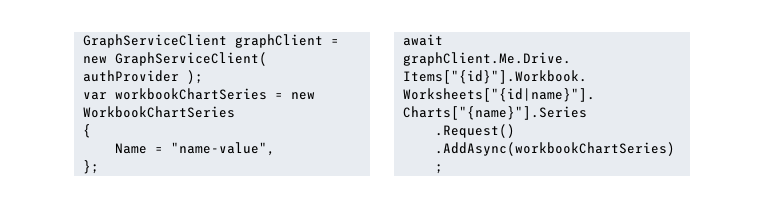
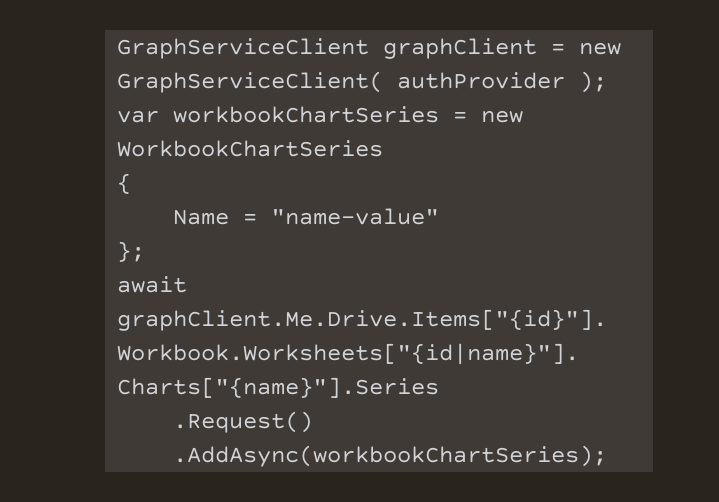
[170,142,275,156] "name-value", -> [270,208,439,225] "name-value"

